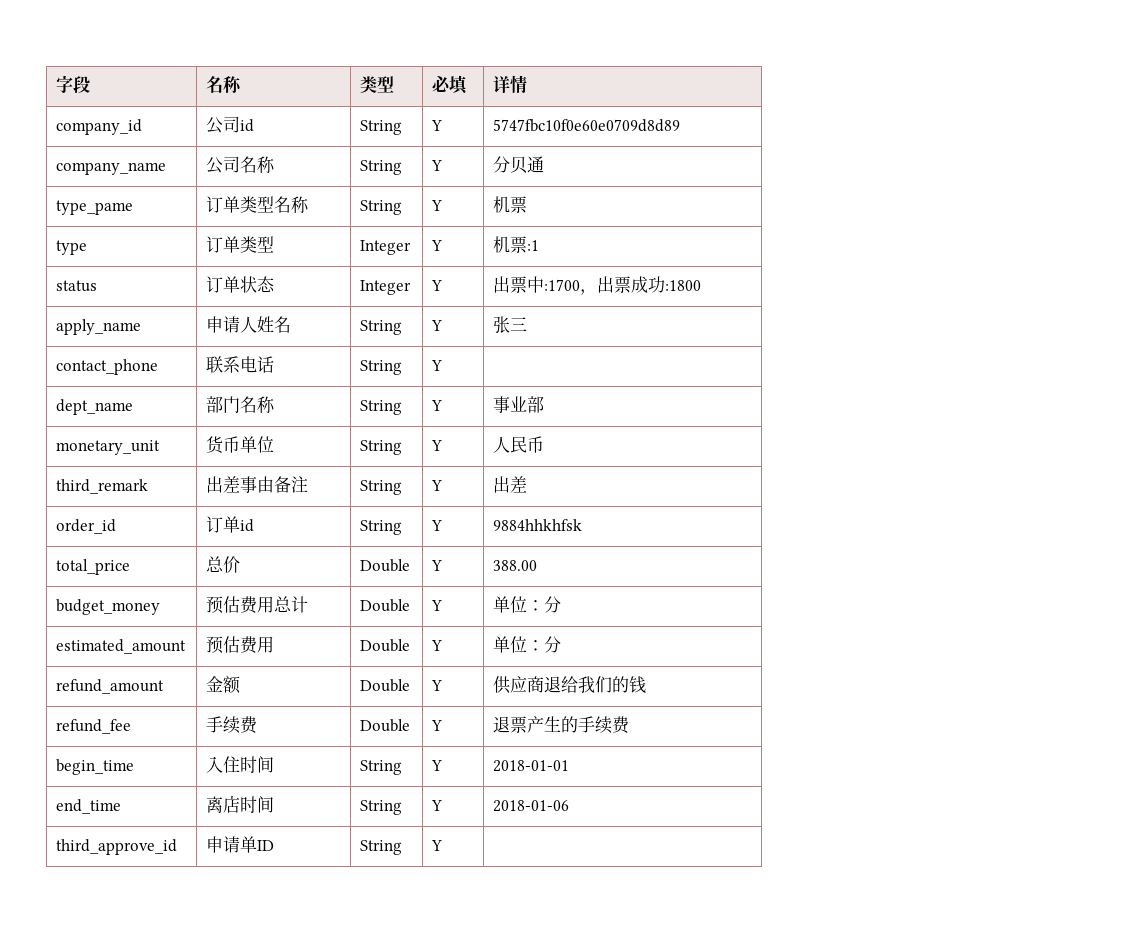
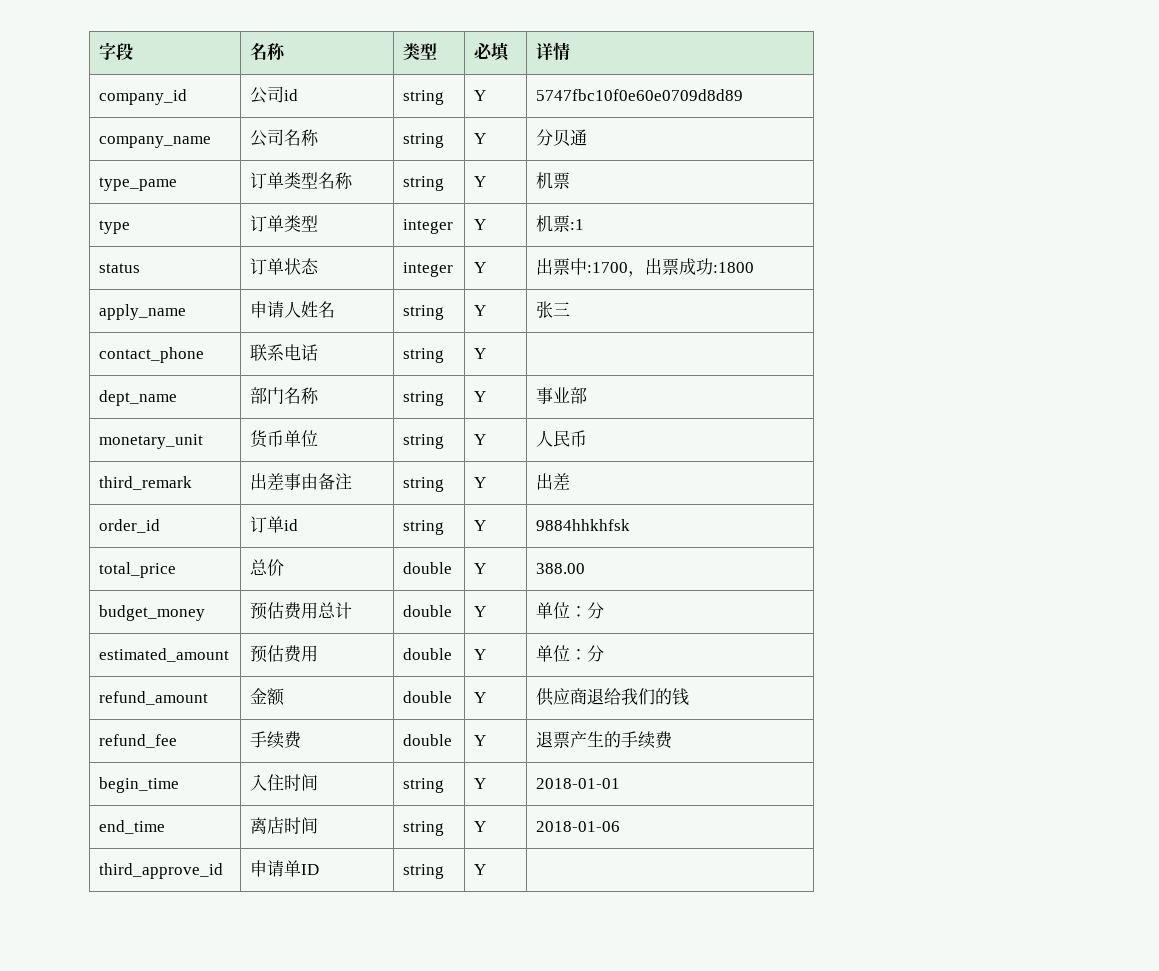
[360,120,403,135] String -> [403,90,445,105] string
[360,160,403,175] String -> [403,133,445,148] string
[360,200,403,215] String -> [403,176,445,191] string
[360,240,412,255] Integer -> [403,219,454,234] integer
[360,280,412,295] Integer -> [403,262,454,277] integer
[360,320,403,335] String -> [403,305,445,320] string
[360,360,403,375] String -> [403,348,445,363] string
[360,400,403,415] String -> [403,391,445,406] string
[360,440,403,455] String -> [403,434,445,449] string
[360,480,403,495] String -> [403,477,445,492] string
[360,520,403,535] String -> [403,520,445,535] string
[360,559,411,572] Double -> [403,562,453,574] double
[360,599,411,612] Double -> [403,605,453,617] double
[360,639,411,652] Double -> [403,648,453,660] double
[360,679,411,692] Double -> [403,691,453,703] double
[360,719,411,732] Double -> [403,734,453,746] double
[360,760,403,775] String -> [403,778,445,793] string
[360,800,403,815] String -> [403,821,445,836] string
[360,840,403,855] String -> [403,864,445,879] string

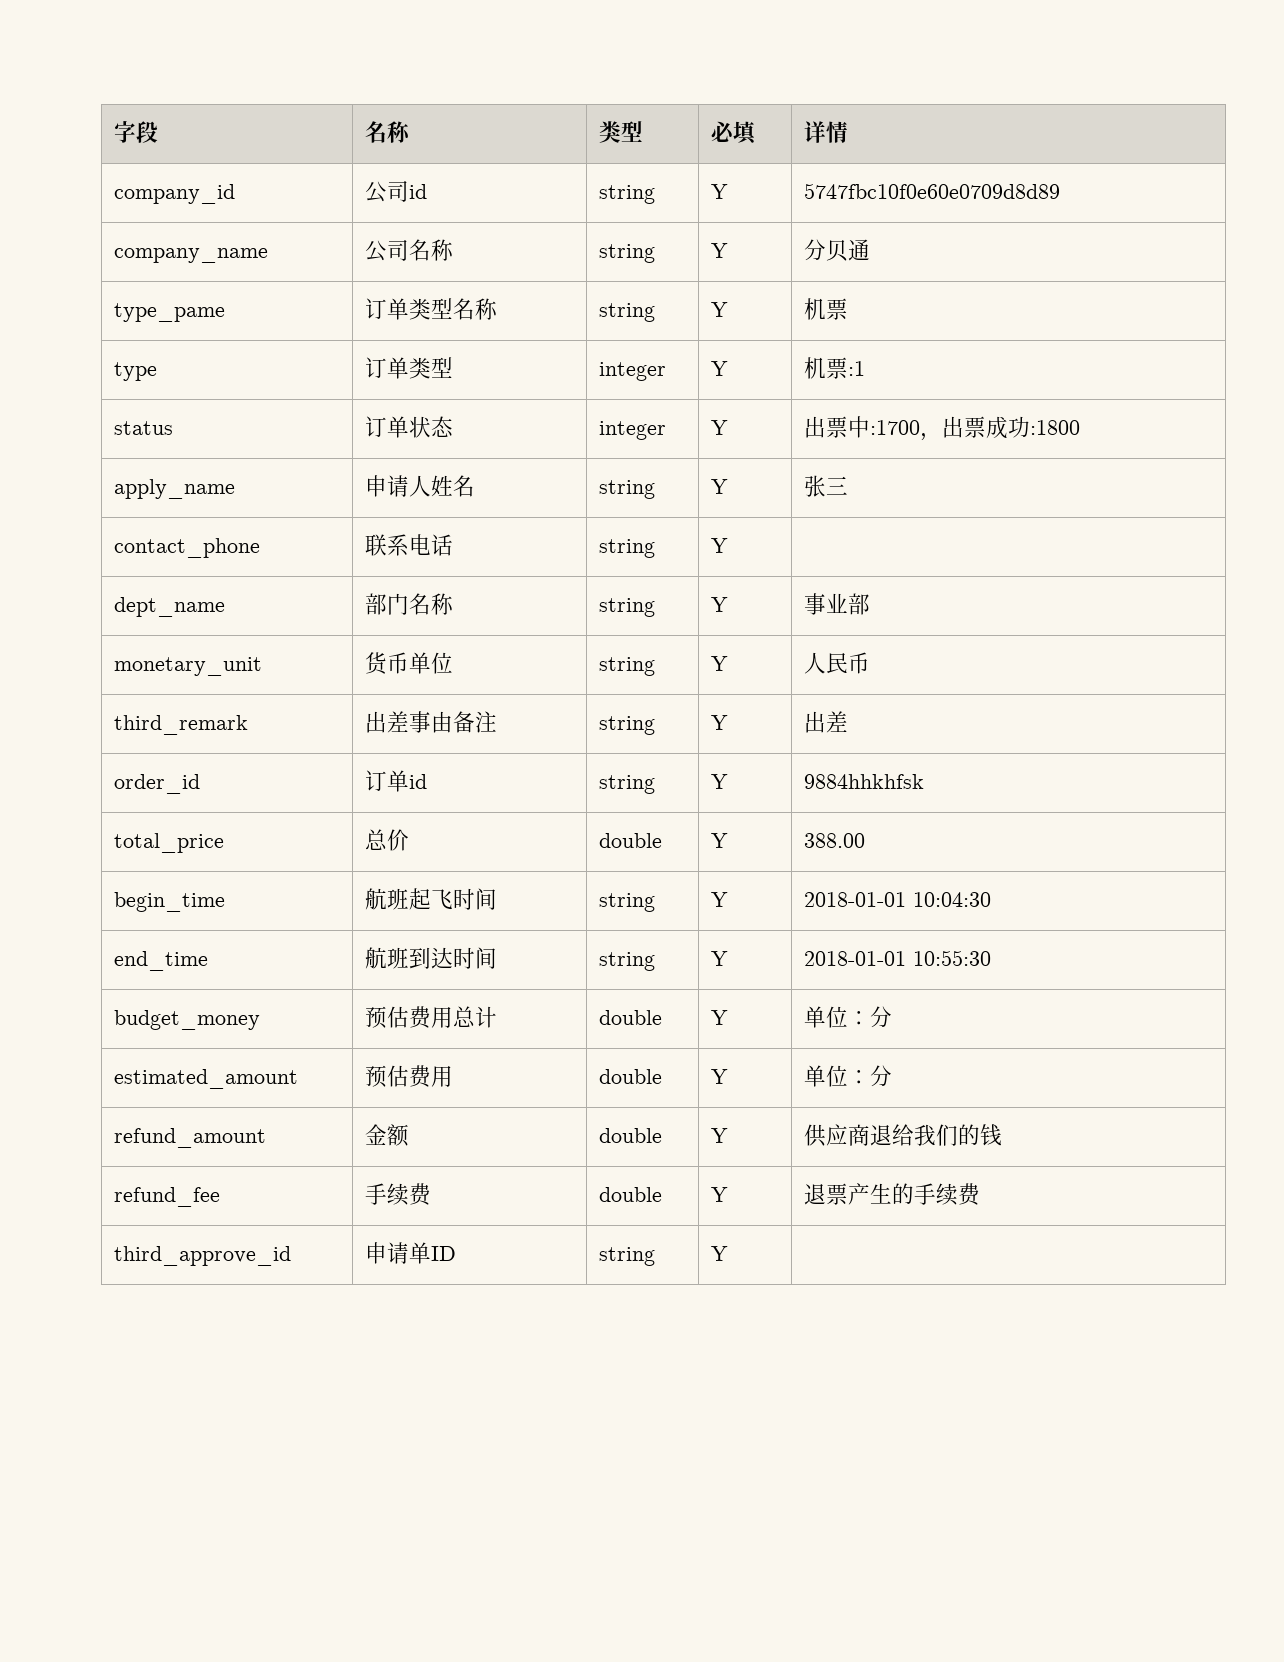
(586, 568) none -> [113,892,225,912] [364,888,497,910] [598,893,655,912] [710,892,728,907] [803,892,991,907] [113,951,208,971] [364,947,497,969] [598,952,655,971] [710,951,728,966] [803,950,991,966] // begin_time | 航班起飞时间 | string | Y | 2018-01-01 10:04:30 // end_time | 航班到达时间 | string | Y | 2018-01-01 10:55:30
[99,777,180,793] [250,774,319,791] [403,778,445,793] [474,778,487,789] [536,778,621,789] [99,820,166,834] [250,817,319,834] [403,821,445,836] [474,821,487,832] [536,821,621,832] // begin_time | 入住时间 | string | Y | 2018-01-01 // end_time | 离店时间 | string | Y | 2018-01-06 -> (981, 1194) none

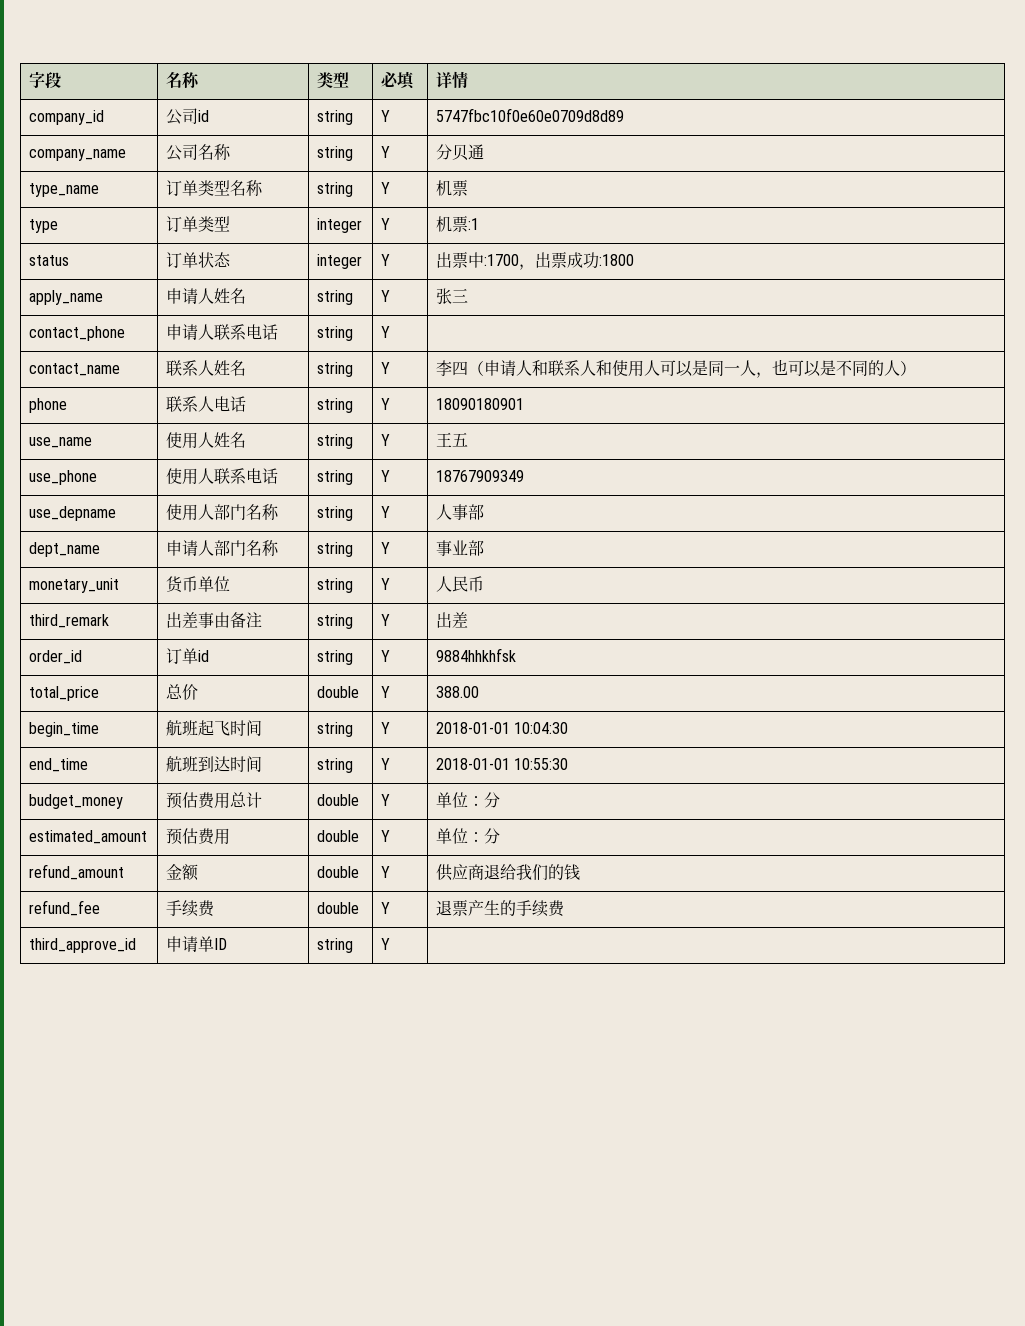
[113,303,225,322] type_pame -> [29,183,100,197] type_name
[364,534,453,556] [598,539,655,558] [710,538,728,553] 联系电话 | string | Y | -> [166,324,279,340] [317,326,354,341] [381,326,391,338] [29,363,121,376] [166,360,247,376] [317,362,354,377] [381,362,391,374] [436,359,917,378] [29,398,68,413] [166,396,247,412] [317,398,354,413] [381,398,391,410] [436,398,525,410] [29,437,93,448] [166,432,247,449] [317,434,354,449] [381,434,391,446] [436,432,469,447] [29,470,98,485] [166,468,279,485] [317,470,354,485] [381,470,391,482] [436,470,525,482] [29,506,117,521] [166,504,280,521] [317,506,354,521] [381,506,391,518] [436,504,485,520] 申请人联系电话 | string | Y | // contact_name | 联系人姓名 | string | Y | 李四（申请人和联系人和使用人可以是同一人，也可以是不同的人） // phone | 联系人电话 | string | Y | 18090180901 // use_name | 使用人姓名 | string | Y | 王五 // use_phone | 使用人联系电话 | string | Y | 18767909349 // use_depname | 使用人部门名称 | string | Y | 人事部
(225, 607) none -> [166,540,215,556] 申请人

